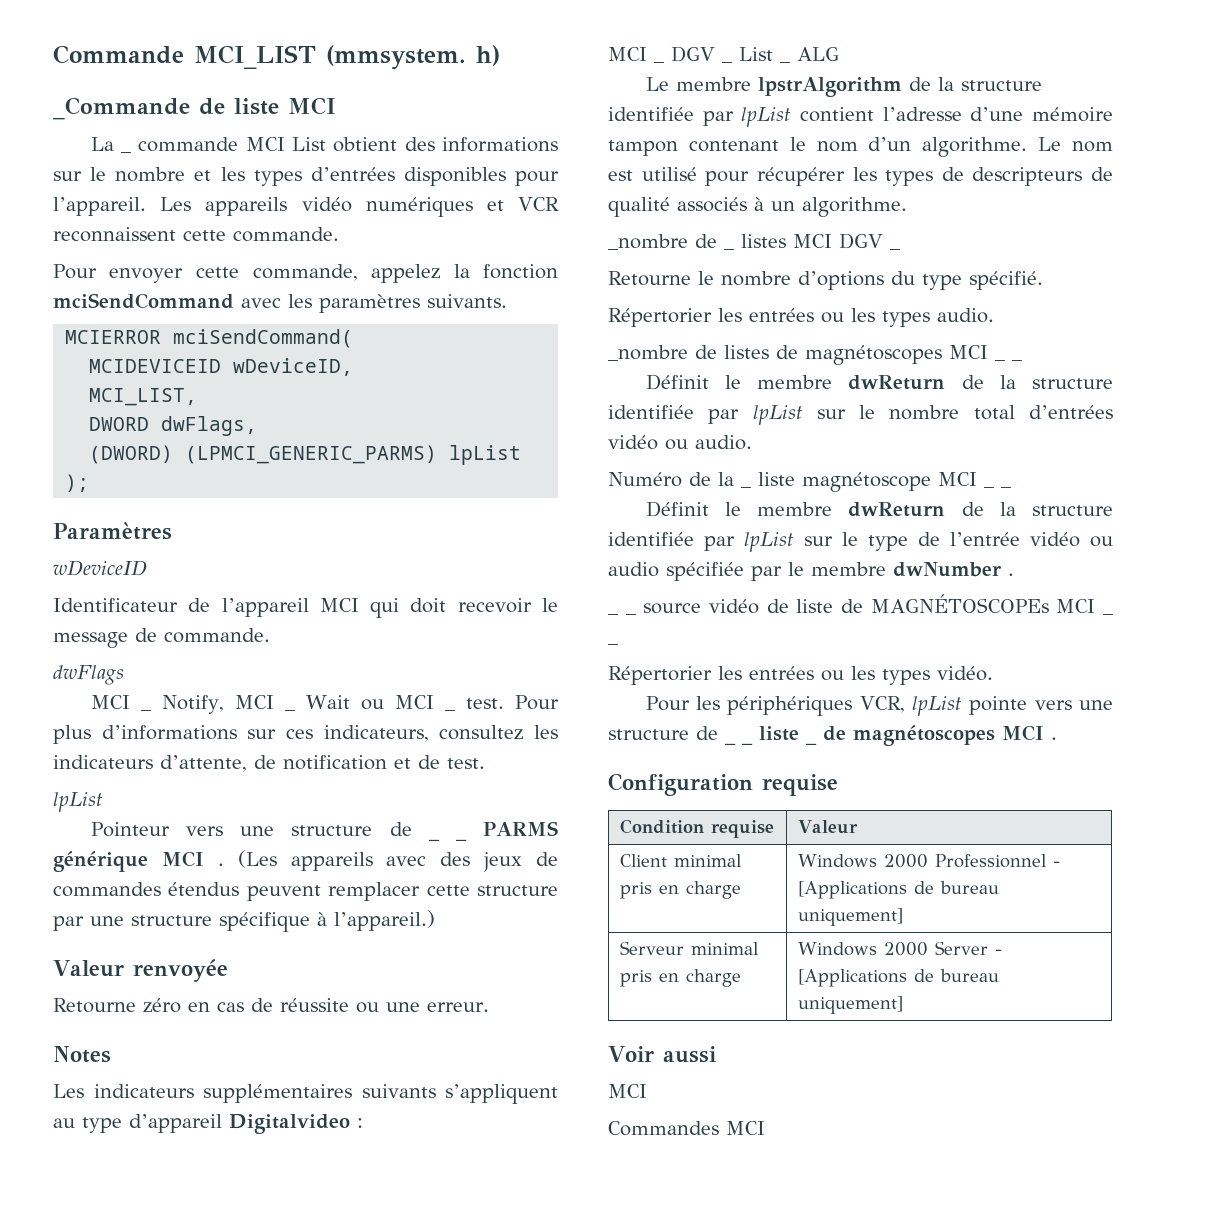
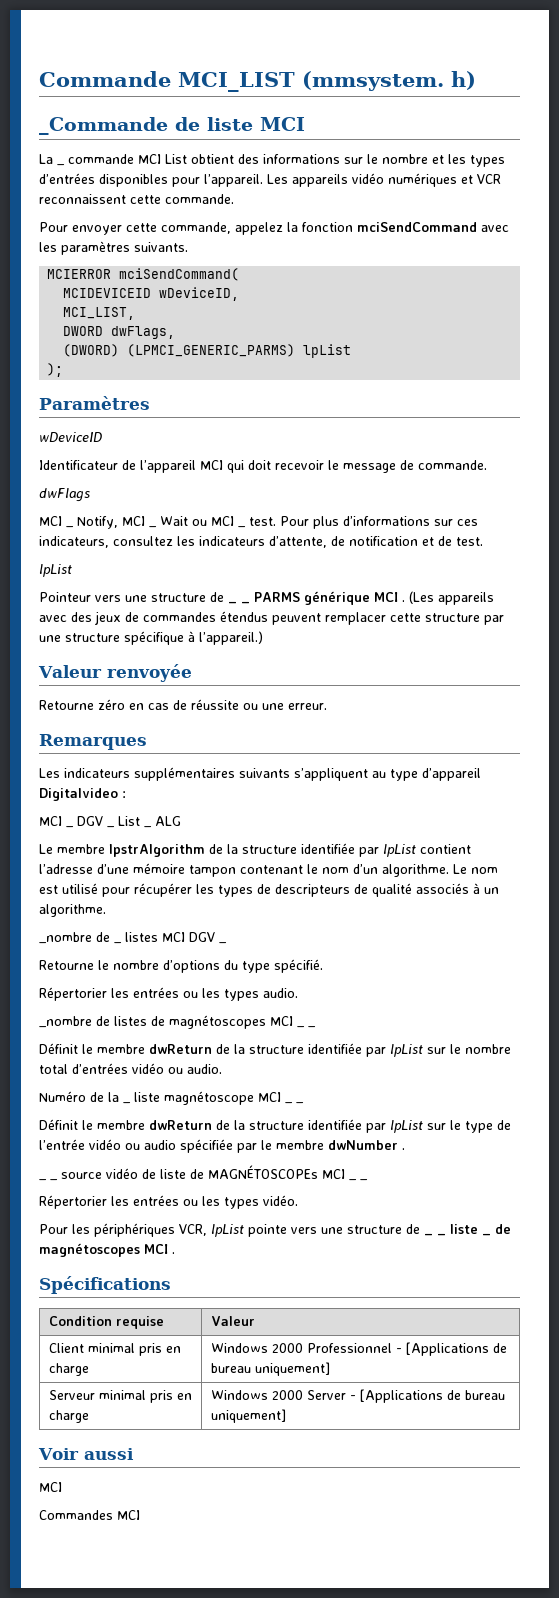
[53,1046,111,1063] Notes -> [39,734,147,750] Remarques
[608,773,838,796] Configuration requise -> [39,1276,171,1294] Spécifications

